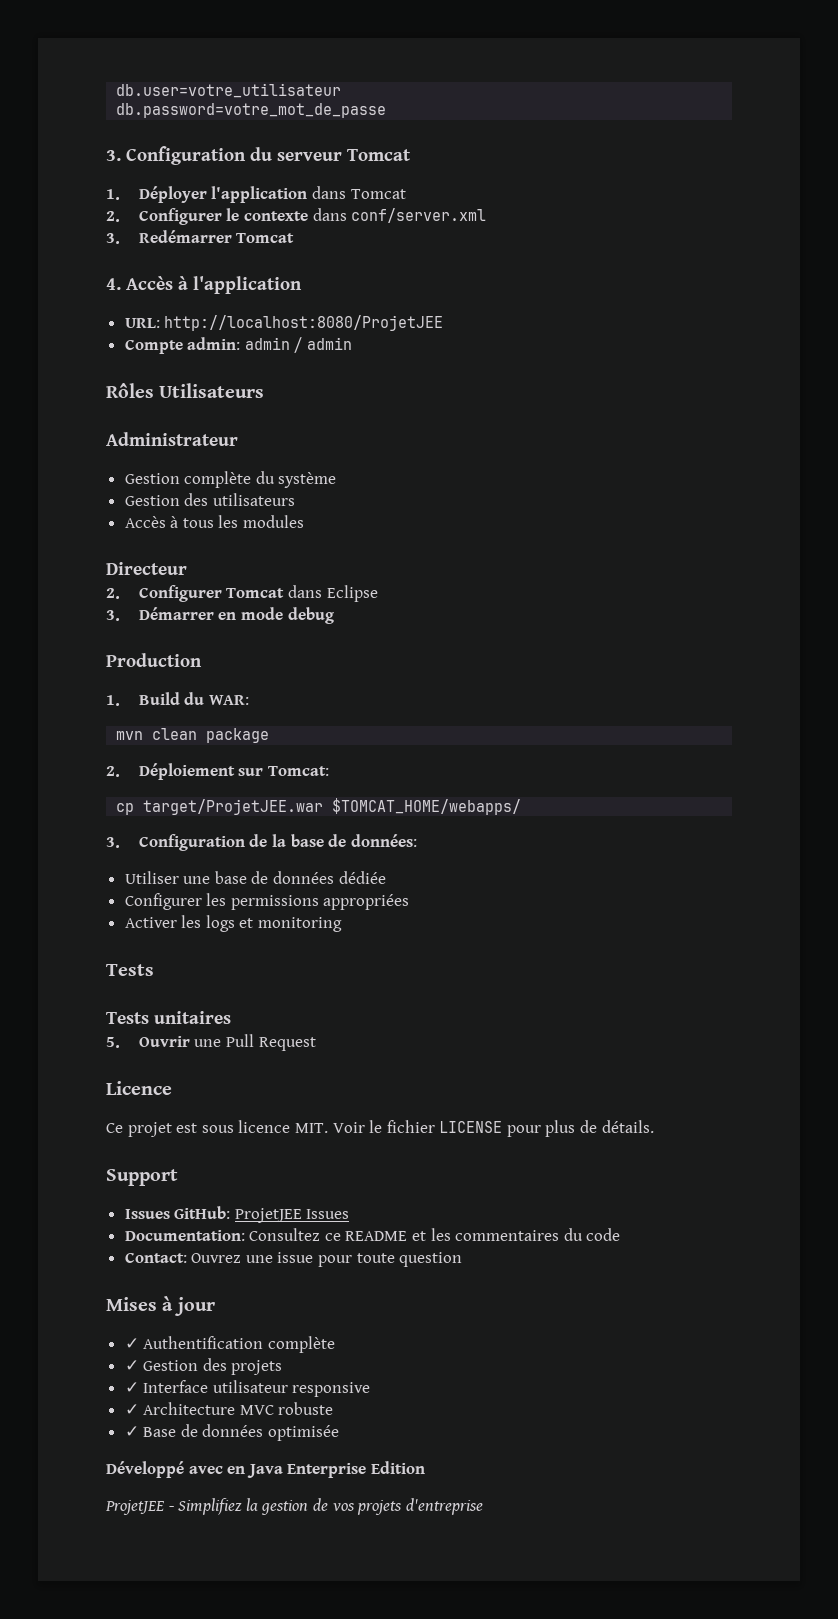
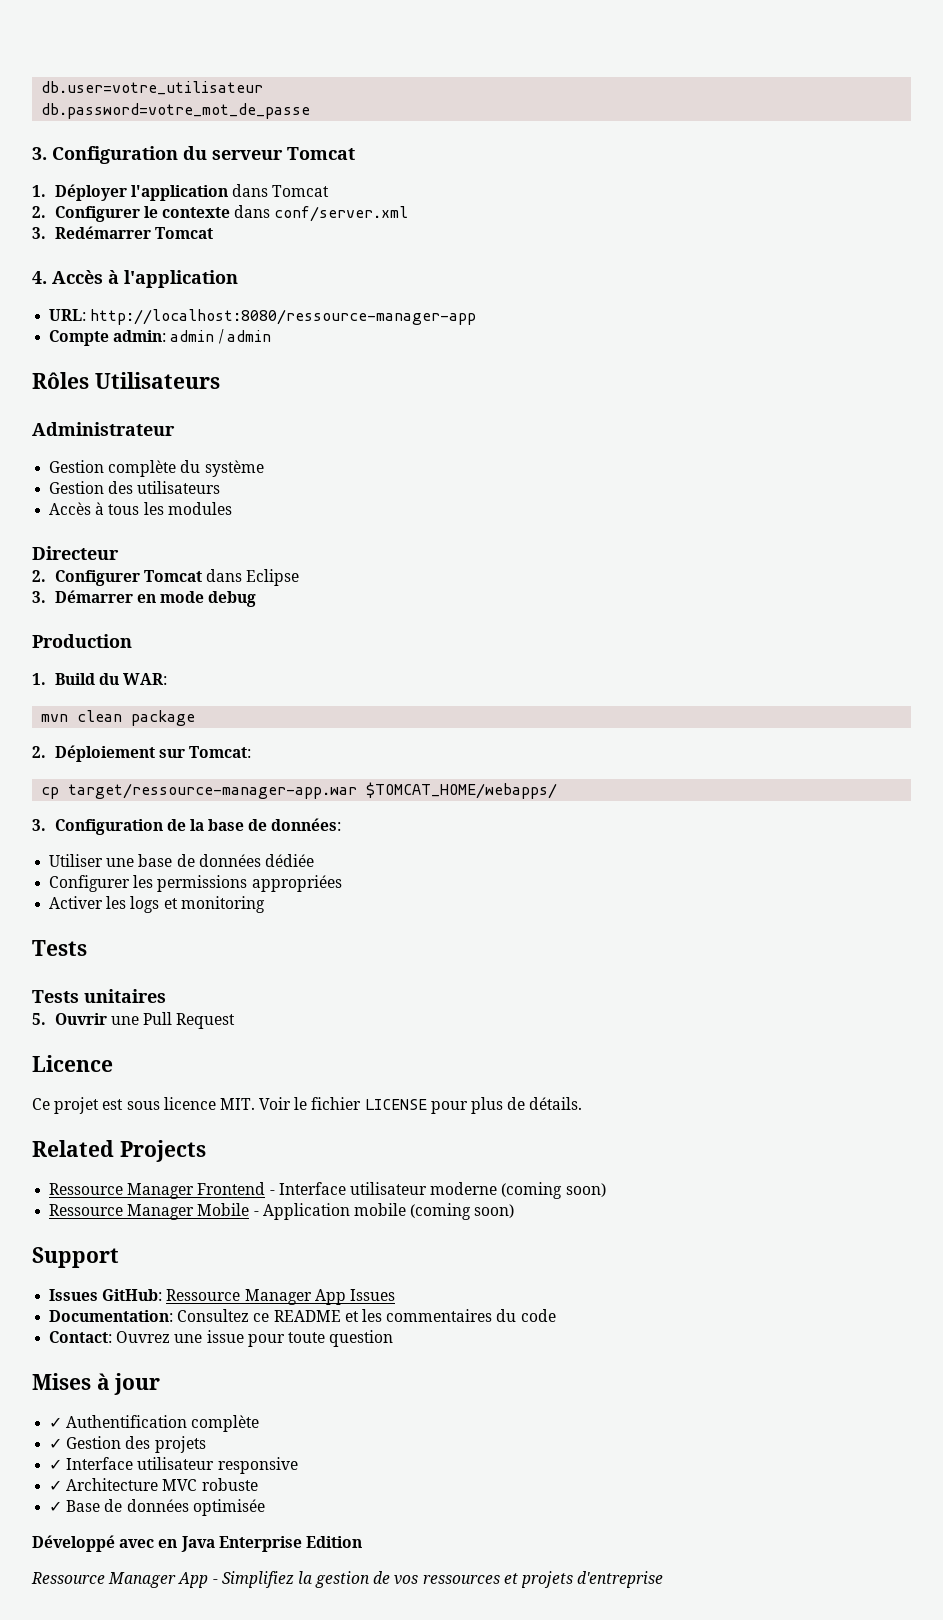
[164,315,444,331] http://localhost:8080/ProjetJEE -> [90,309,477,325] http://localhost:8080/ressource-manager-app
[143,799,324,815] target/ProjetJEE.war -> [68,783,358,799] target/ressource-manager-app.war
(654, 1126) none -> [32,1140,206,1162] [49,1182,606,1199] [49,1203,515,1220] // Related Projects // Ressource Manager Frontend - Interface utilisateur moderne (coming soon) // Ressource Manager Mobile - Application mobile (coming soon)
[234,1208,302,1223] ProjetJEE -> [166,1289,346,1305] Ressource Manager App
[105,1500,164,1515] ProjetJEE -> [31,1572,209,1588] Ressource Manager App
(355, 1507) none -> [422,1573,518,1584] ressources et

